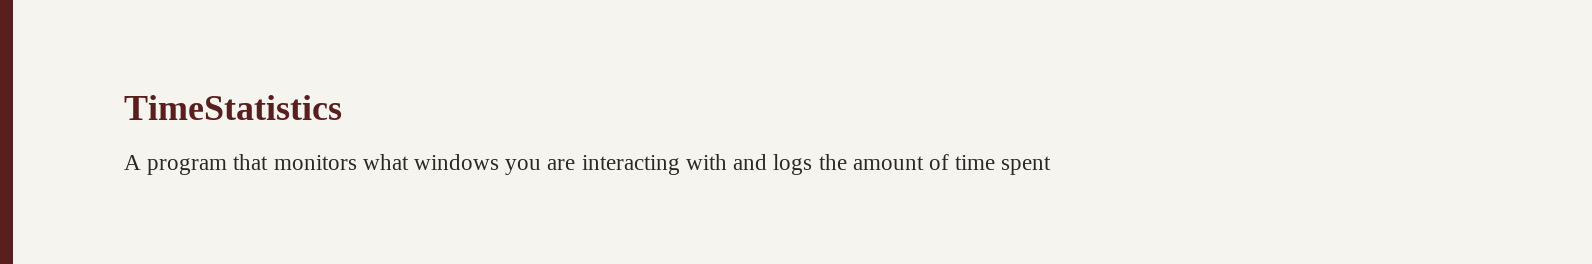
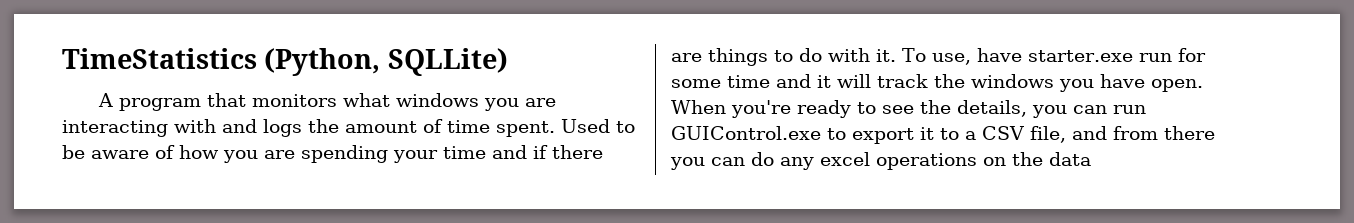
(342, 107) none -> [264,48,508,76] (Python, SQLLite)
[1001,156,1052,175] spent -> [496,119,635,137] [62,145,603,163] [671,48,1206,66] [671,74,1203,92] [671,100,1146,118] [671,126,1215,144] [670,152,1091,170] spent. Used to be aware of how you are spending your time and if there are things to do with it. To use, have starter.exe run for some time and it will track the windows you have open. When you're ready to see the details, you can run GUIControl.exe to export it to a CSV file, and from there you can do any excel operations on the data

